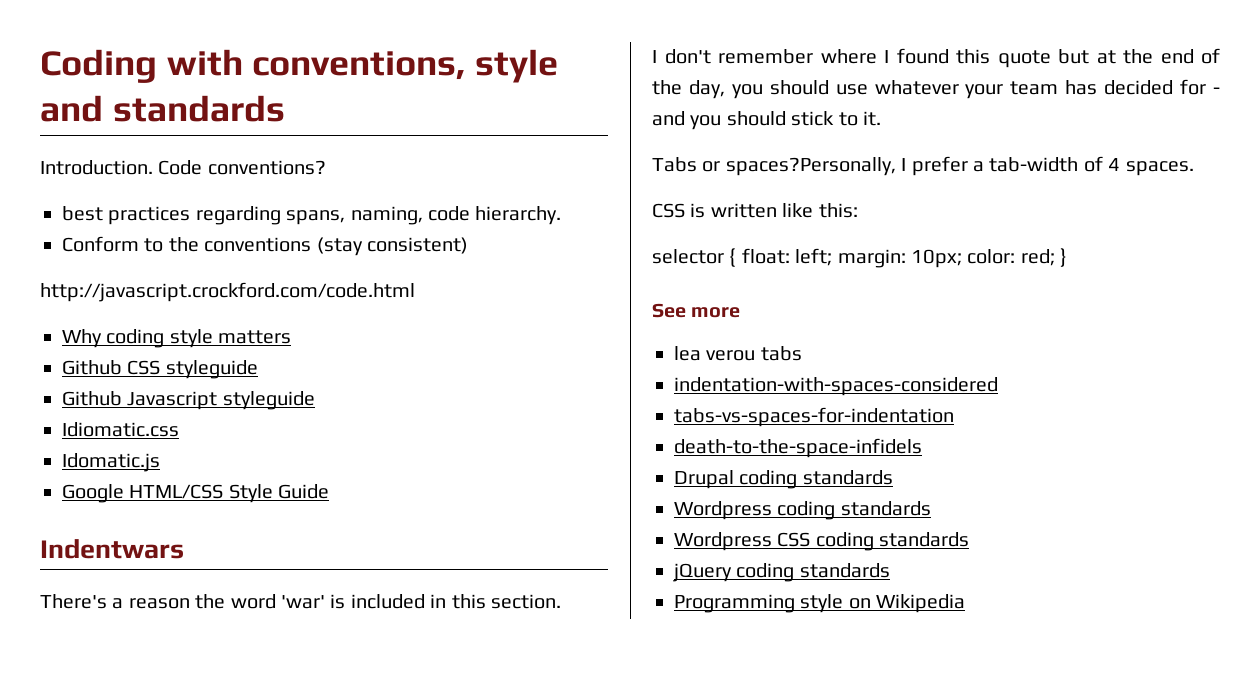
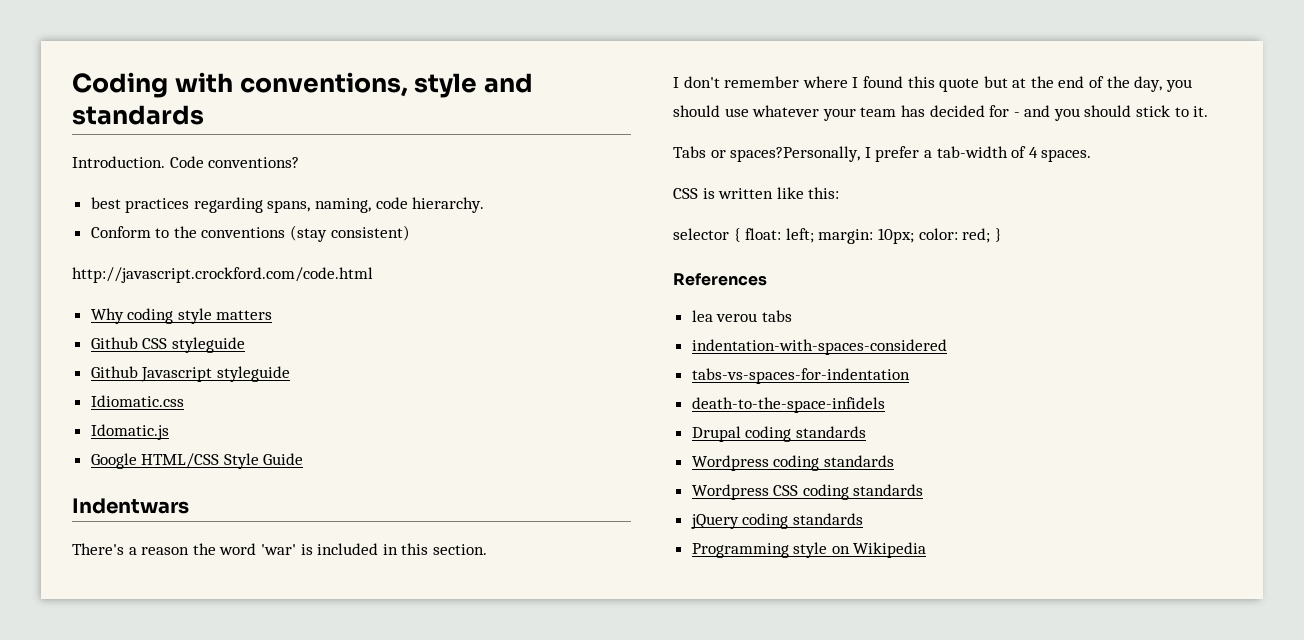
[652,303,741,318] See more -> [673,273,767,286] References

